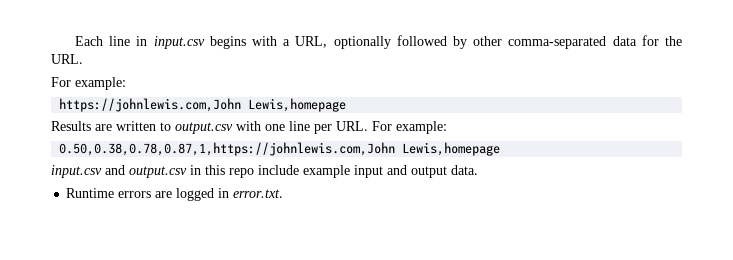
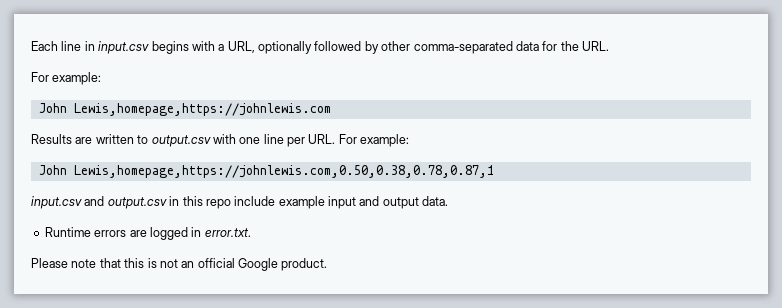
[59,98,347,112] https://johnlewis.com,John Lewis,homepage -> [38,103,331,116] John Lewis,homepage,https://johnlewis.com
[59,142,501,156] 0.50,0.38,0.78,0.87,1,https://johnlewis.com,John Lewis,homepage -> [38,165,494,178] John Lewis,homepage,https://johnlewis.com,0.50,0.38,0.78,0.87,1
(284, 193) none -> [31,258,328,271] // Please note that this is not an official Google product.

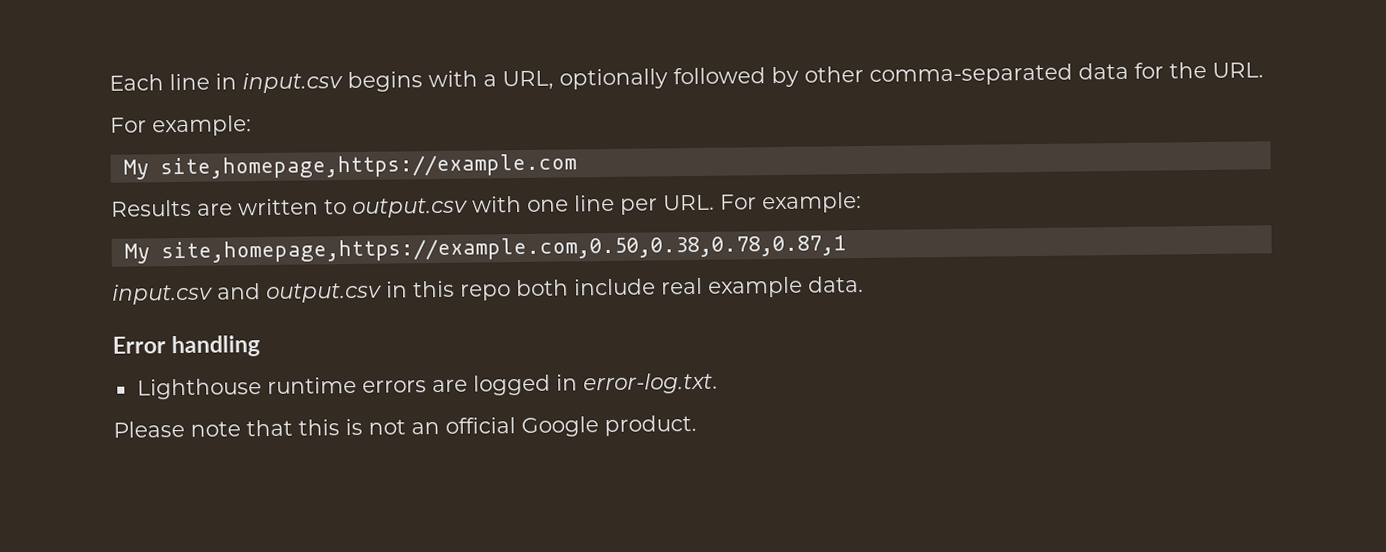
[38,103,331,116] John Lewis,homepage,https://johnlewis.com -> [122,153,577,180] My site,homepage,https://example.com
[38,165,494,178] John Lewis,homepage,https://johnlewis.com,0.50,0.38,0.78,0.87,1 -> [123,234,846,264] My site,homepage,https://example.com,0.50,0.38,0.78,0.87,1
[234,196,449,209] [44,227,91,237] include example input and output data. // Runtime -> [516,276,864,298] [112,335,261,358] [136,376,357,400] both include real example data. // Error handling // Lighthouse runtime
[204,228,251,237] error.txt. -> [582,372,718,395] error-log.txt.

